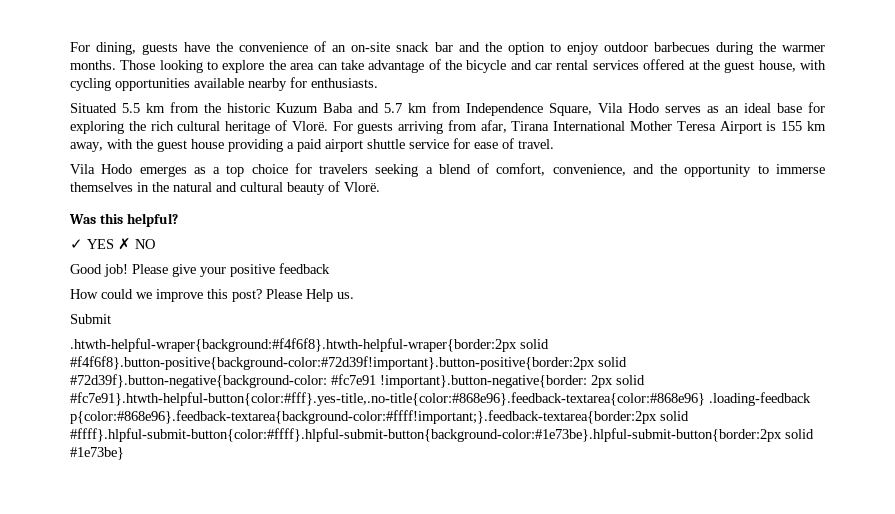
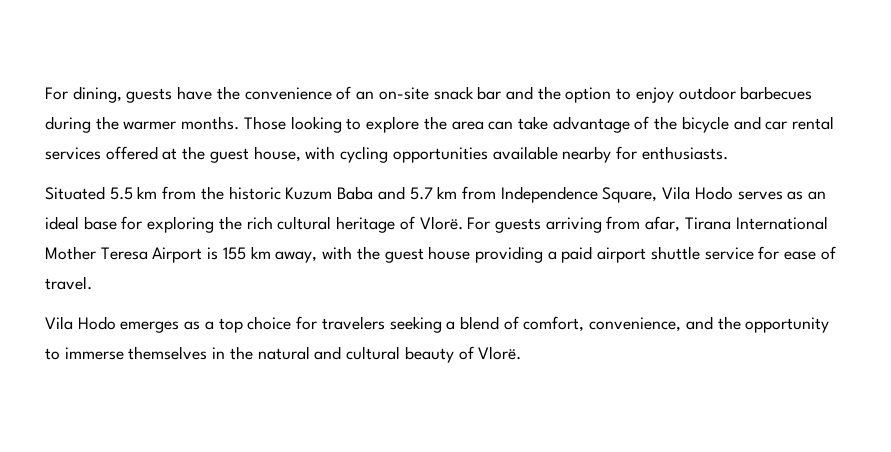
[69,213,178,227] [70,238,155,250] [70,263,330,277] [70,289,354,302] [70,314,111,324] [70,338,549,352] [70,356,627,370] [70,374,645,388] [70,392,811,406] [70,410,689,424] [70,428,814,442] [70,447,124,460] // Was this helpful? // ✓ YES ✗ NO // Good job! Please give your positive feedback // How could we improve this post? Please Help us. // Submit // .htwth-helpful-wraper{background:#f4f6f8}.htwth-helpful-wraper{border:2px solid #f4f6f8}.button-positive{background-color:#72d39f!important}.button-positive{border:2px solid #72d39f}.button-negative{background-color: #fc7e91 !important}.button-negative{border: 2px solid #fc7e91}.htwth-helpful-button{color:#fff}.yes-title,.no-title{color:#868e96}.feedback-textarea{color:#868e96} .loading-feedback p{color:#868e96}.feedback-textarea{background-color:#ffff!important;}.feedback-textarea{border:2px solid #ffff}.hlpful-submit-button{color:#ffff}.hlpful-submit-button{background-color:#1e73be}.hlpful-submit-button{border:2px solid #1e73be} -> (522, 353) none

